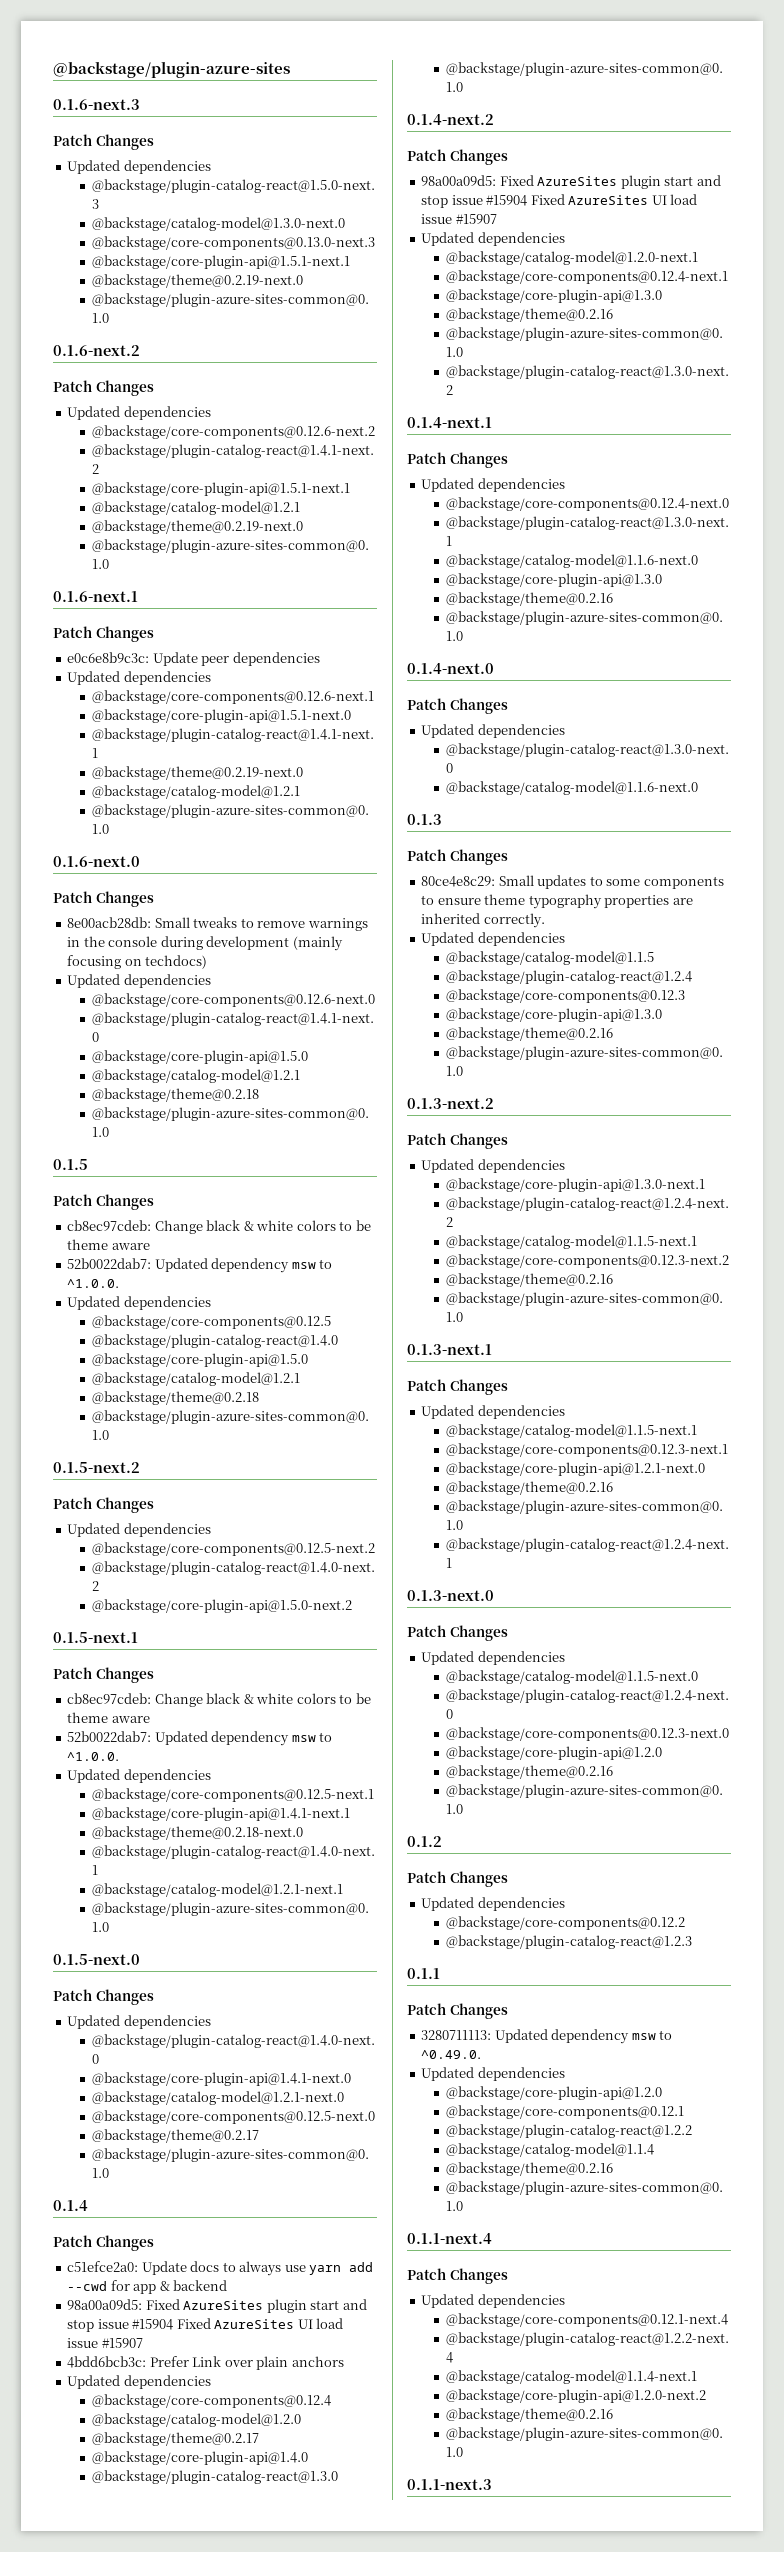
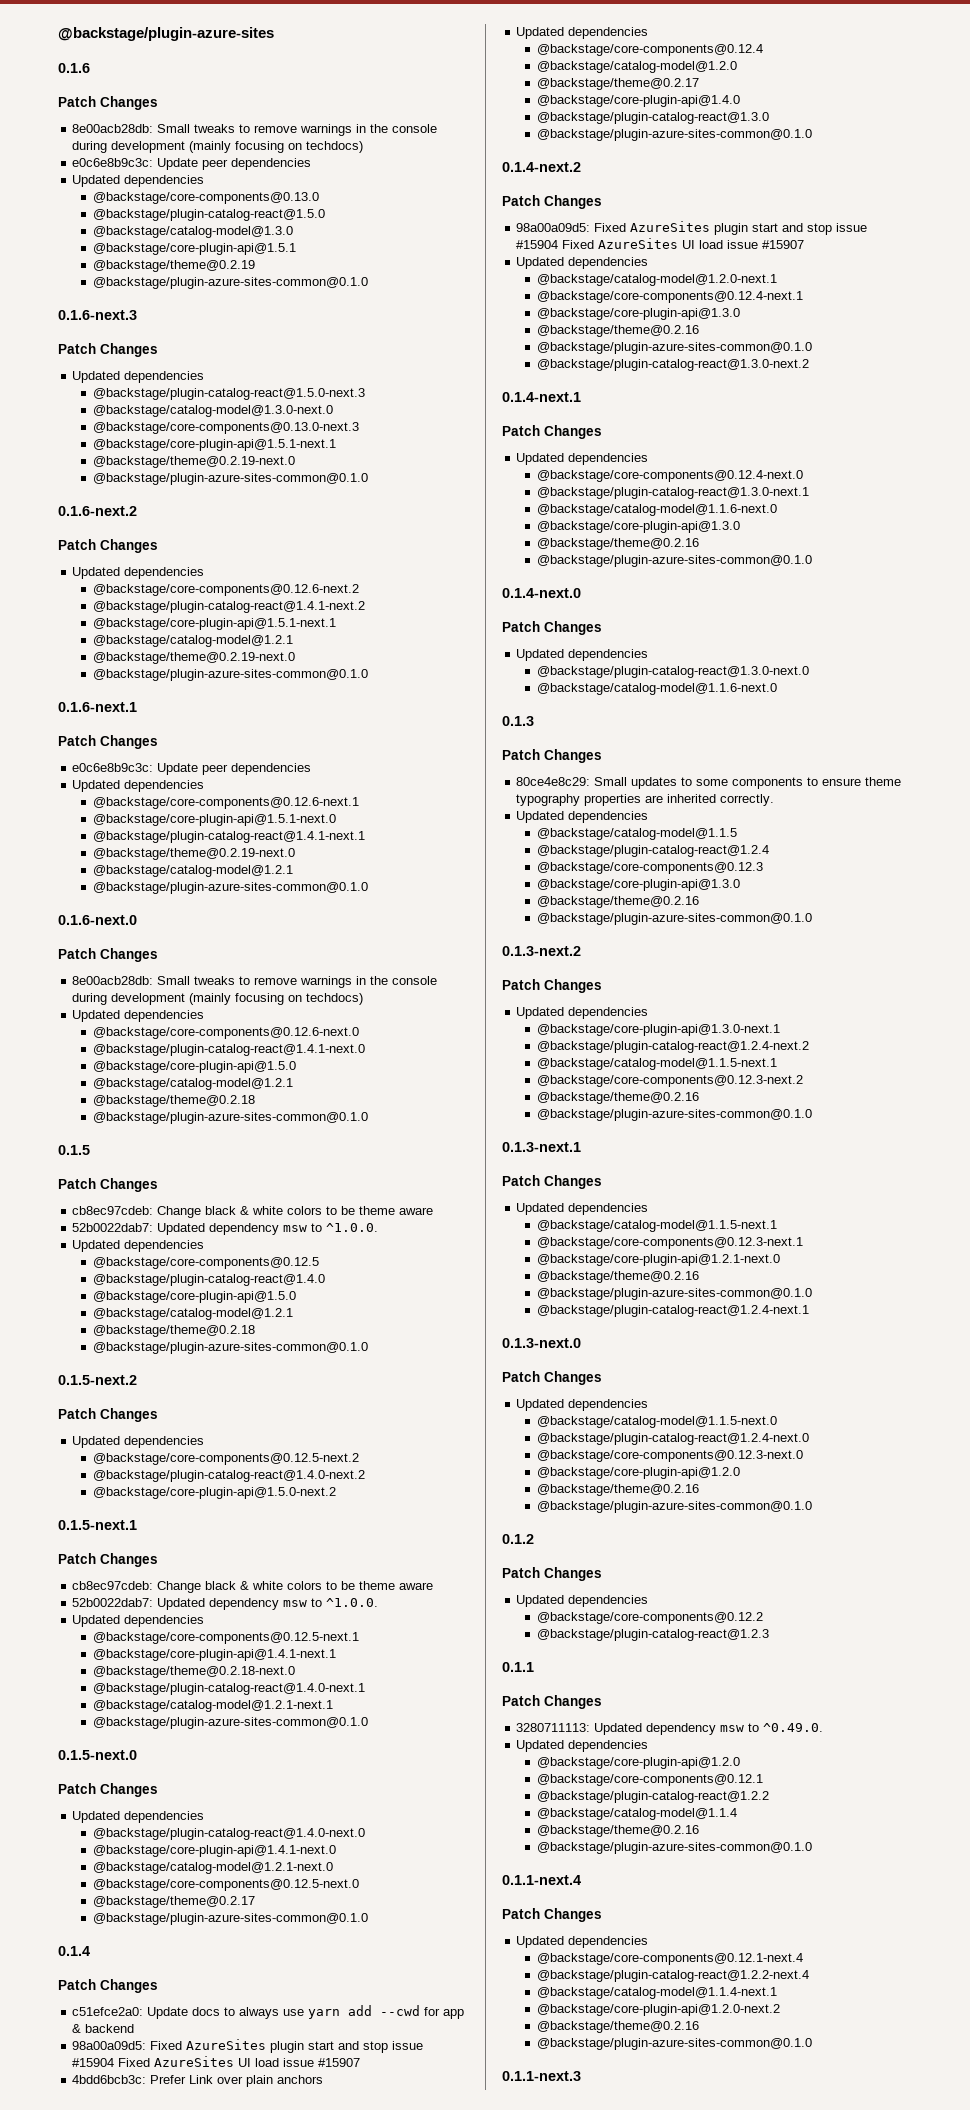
(290, 69) none -> [58,63,90,73] [58,96,158,110] [72,124,438,136] [72,141,364,153] [72,158,312,170] [72,175,205,187] [92,192,319,204] [92,209,325,221] [92,226,293,238] [92,243,296,255] [92,260,255,272] [92,277,368,289] // 0.1.6 // Patch Changes // 8e00acb28db: Small tweaks to remove warnings in the console during development (mainly focusing on techdocs) // e0c6e8b9c3c: Update peer dependencies // Updated dependencies // @backstage/core-components@0.13.0 // @backstage/plugin-catalog-react@1.5.0 // @backstage/catalog-model@1.3.0 // @backstage/core-plugin-api@1.5.1 // @backstage/theme@0.2.19 // @backstage/plugin-azure-sites-common@0.1.0

